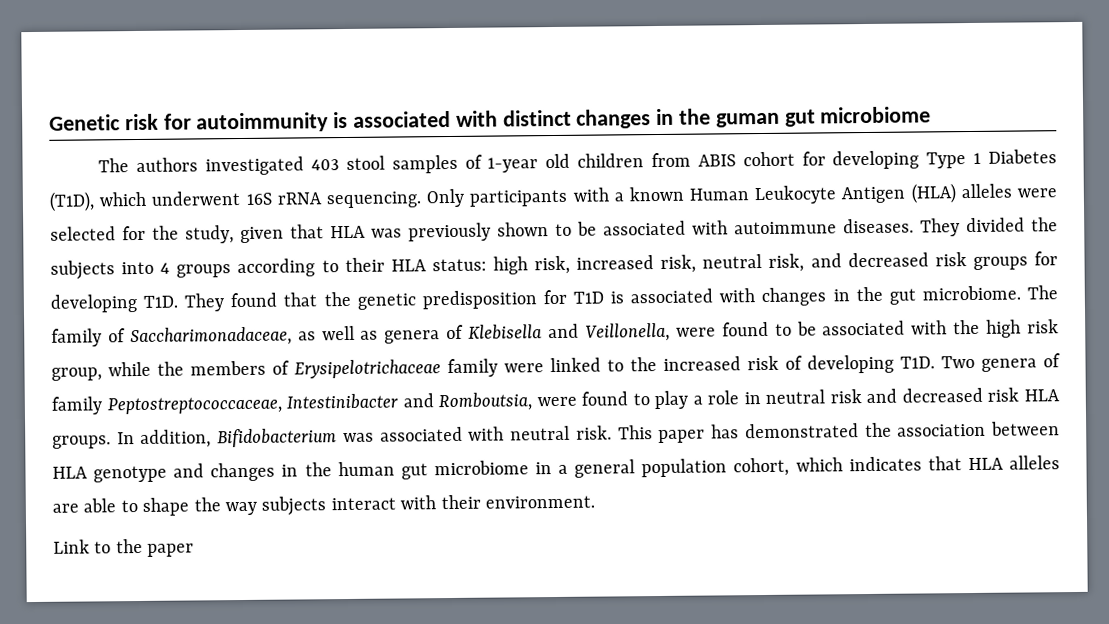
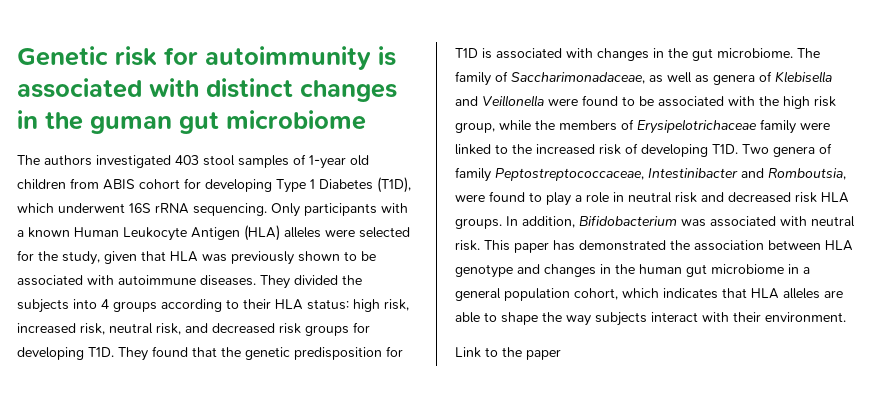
[584,322,670,342] Veillonella, -> [482,95,544,107] Veillonella

